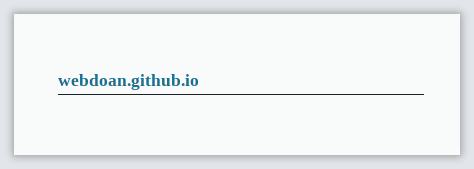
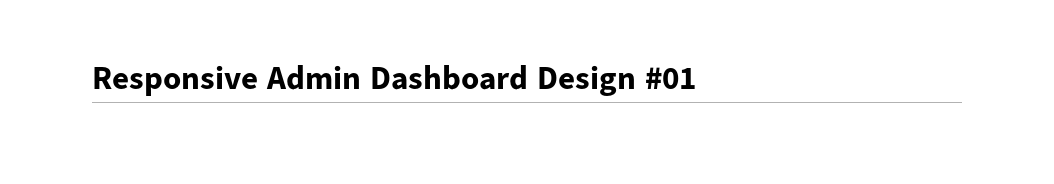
[58,74,199,90] webdoan.github.io -> [92,65,696,96] Responsive Admin Dashboard Design #01

